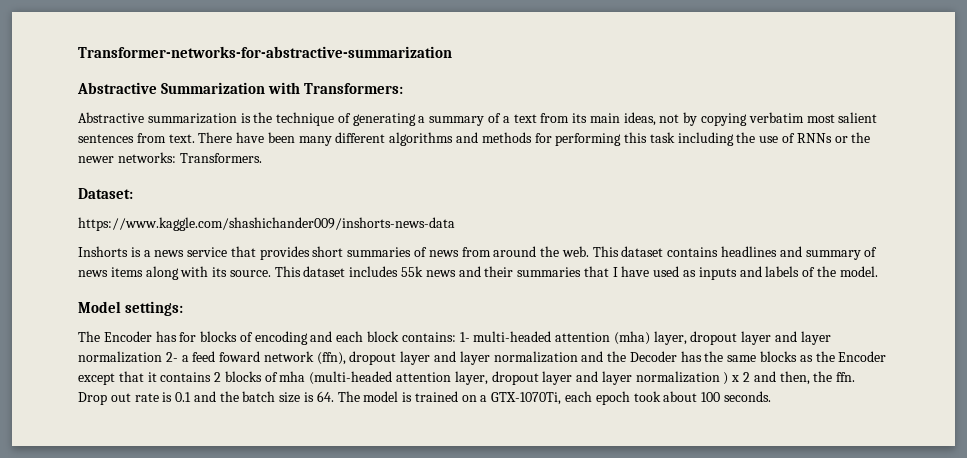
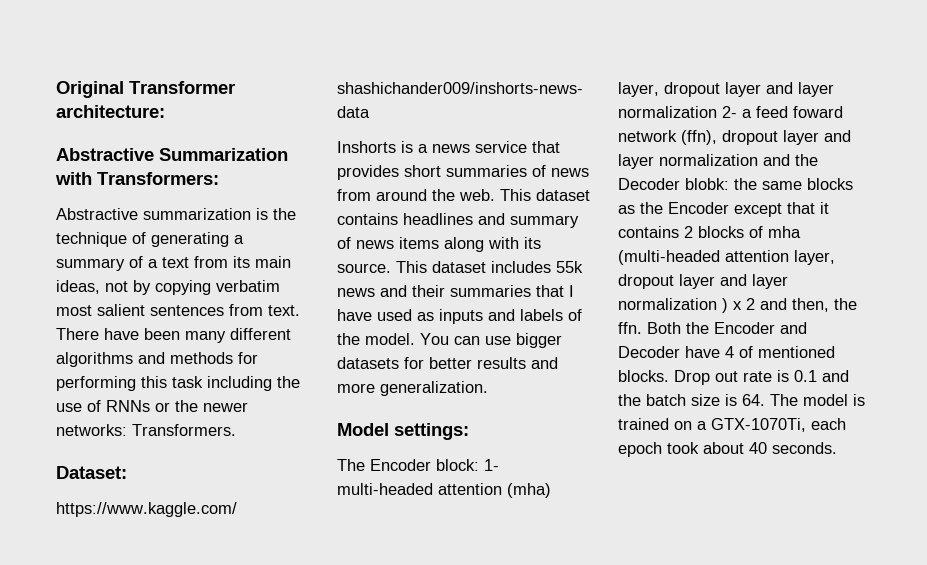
[78,46,452,58] Transformer-networks-for-abstractive-summarization -> [56,81,235,98] [56,105,165,118] Original Transformer architecture:
[78,301,184,316] [78,331,456,345] // Model settings: // The Encoder has for blocks of encoding and each block contains: -> [420,333,562,348] [337,357,558,369] [337,381,488,396] [337,423,469,440] [337,459,479,471] You can use bigger datasets for better results and more generalization. // Model settings: // The Encoder block:
[680,351,702,362] has -> [685,178,729,190] blobk:
(856, 377) none -> [647,322,807,334] [618,346,835,358] [618,370,669,382] Both the Encoder and Decoder have 4 of mentioned blocks.
[701,392,721,402] 100 -> [749,442,767,454] 40

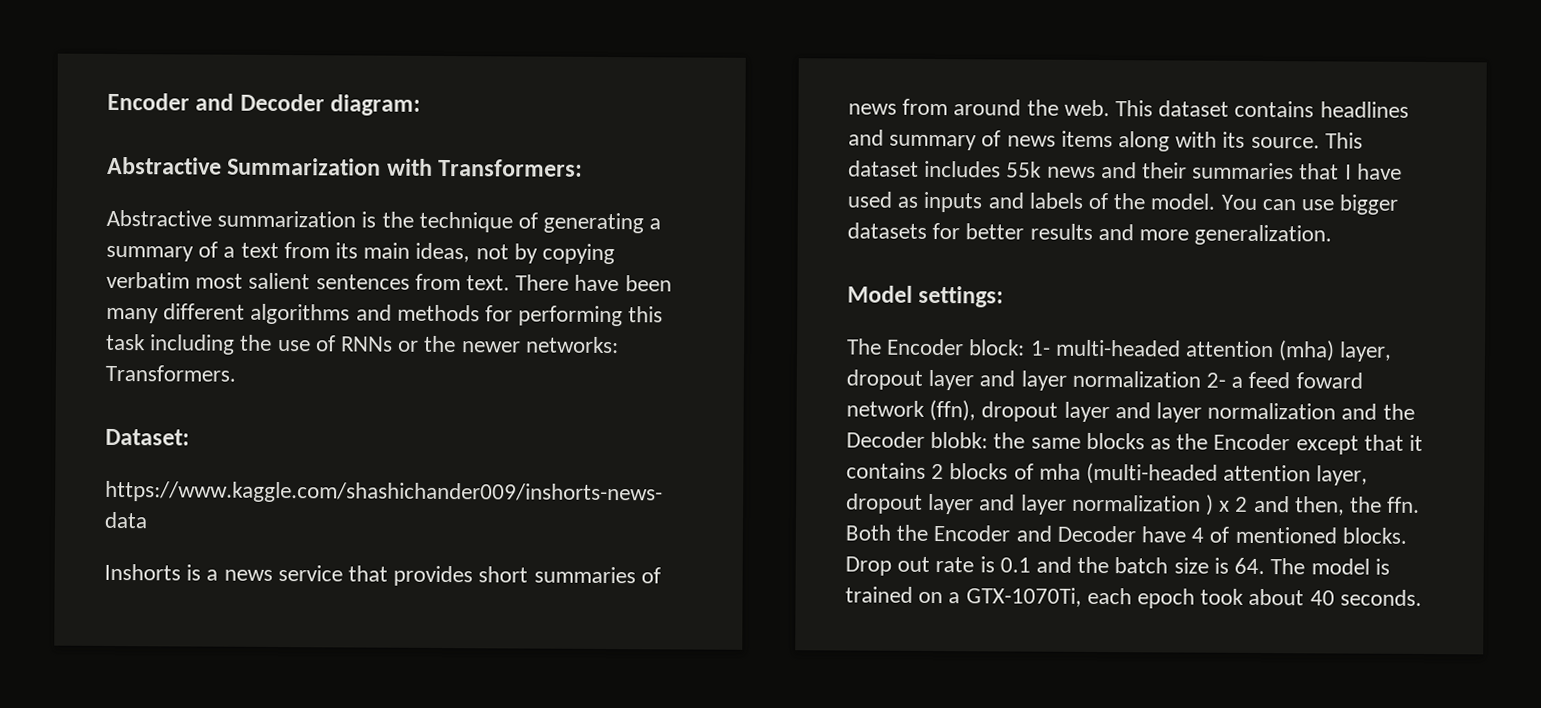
[56,81,235,98] [56,105,165,118] Original Transformer architecture: -> [107,92,422,116] Encoder and Decoder diagram:

